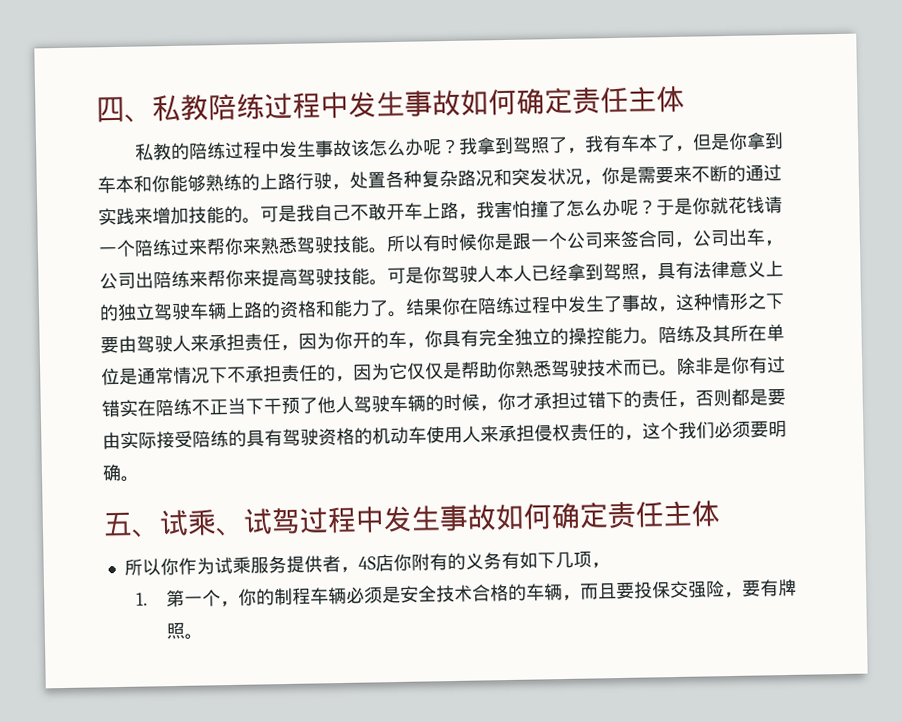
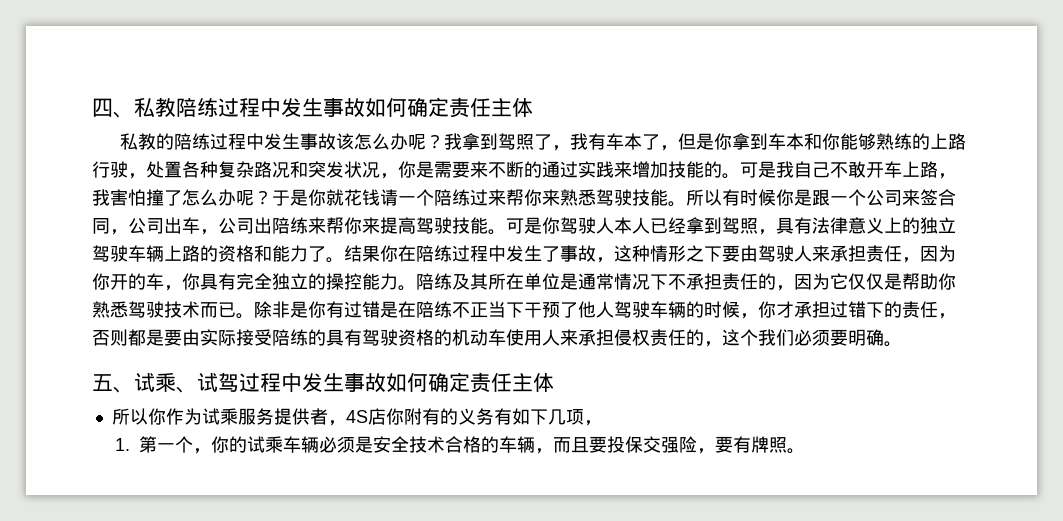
[119,399,138,417] 实 -> [380,301,398,318] 是
[274,587,312,606] 制程 -> [247,436,284,453] 试乘

